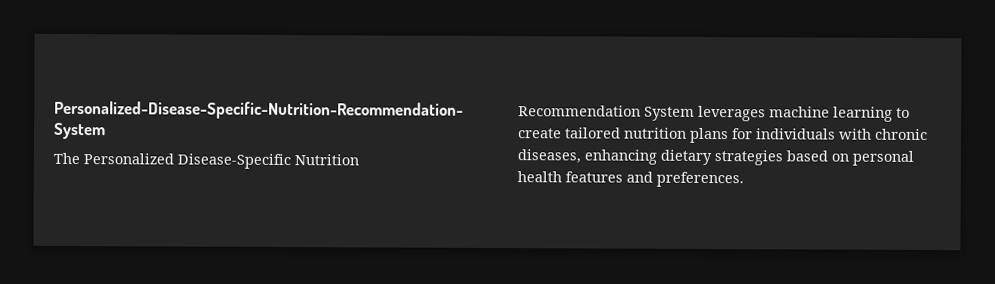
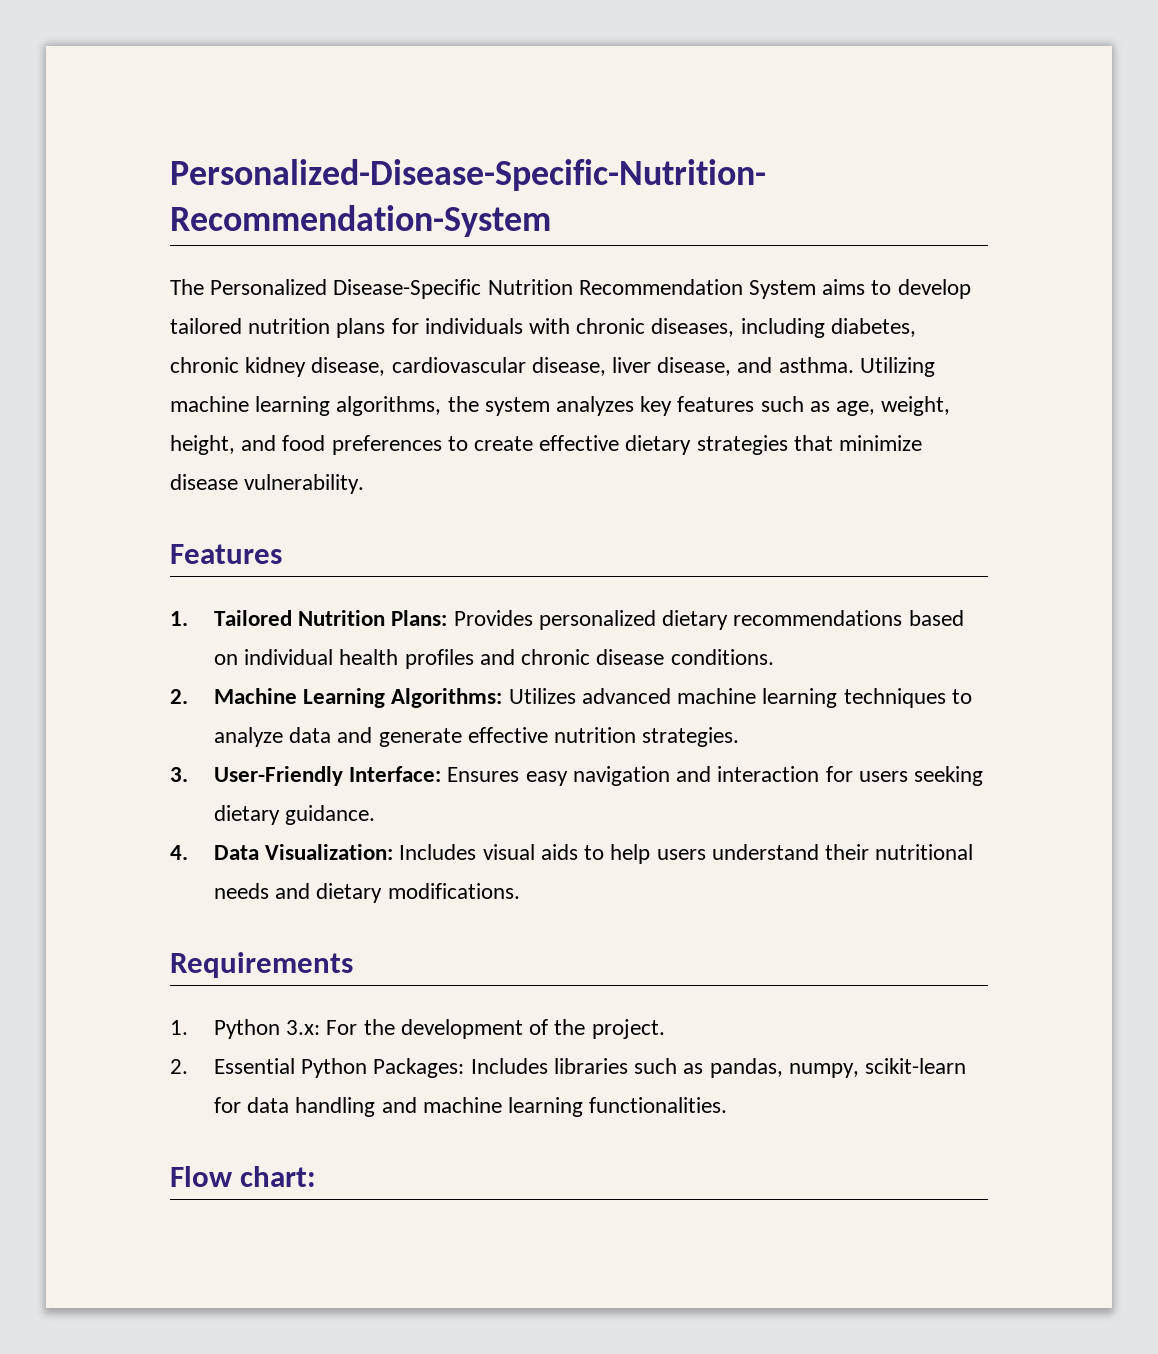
[698,105,910,122] [518,128,562,139] leverages machine learning to create -> [822,279,971,299] aims to develop
[584,149,914,166] [517,171,744,188] enhancing dietary strategies based on personal health features and preferences. -> [740,318,916,338] [170,357,935,377] [170,396,951,416] [170,435,923,455] [170,474,365,494] [170,544,282,564] [170,610,964,630] [214,649,774,669] [170,688,972,708] [214,727,740,747] [170,766,983,786] [214,805,376,825] [170,844,974,864] [214,883,520,903] [170,952,353,978] [170,1019,665,1039] [170,1058,966,1078] [214,1097,728,1117] [170,1166,317,1187] including diabetes, chronic kidney disease, cardiovascular disease, liver disease, and asthma. Utilizing machine learning algorithms, the system analyzes key features such as age, weight, height, and food preferences to create effective dietary strategies that minimize disease vulnerability. // Features // 1. Tailored Nutrition Plans: Provides personalized dietary recommendations based on individual health profiles and chronic disease conditions. // 2. Machine Learning Algorithms: Utilizes advanced machine learning techniques to analyze data and generate effective nutrition strategies. // 3. User-Friendly Interface: Ensures easy navigation and interaction for users seeking dietary guidance. // 4. Data Visualization: Includes visual aids to help users understand their nutritional needs and dietary modifications. // Requirements // 1. Python 3.x: For the development of the project. // 2. Essential Python Packages: Includes libraries such as pandas, numpy, scikit-learn for data handling and machine learning functionalities. // Flow chart:

